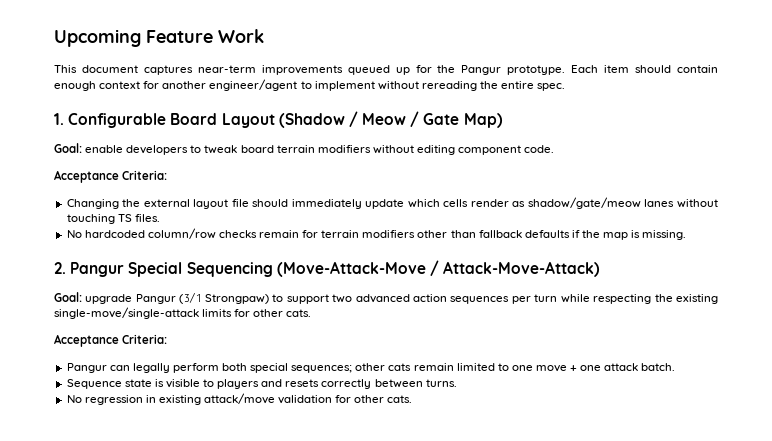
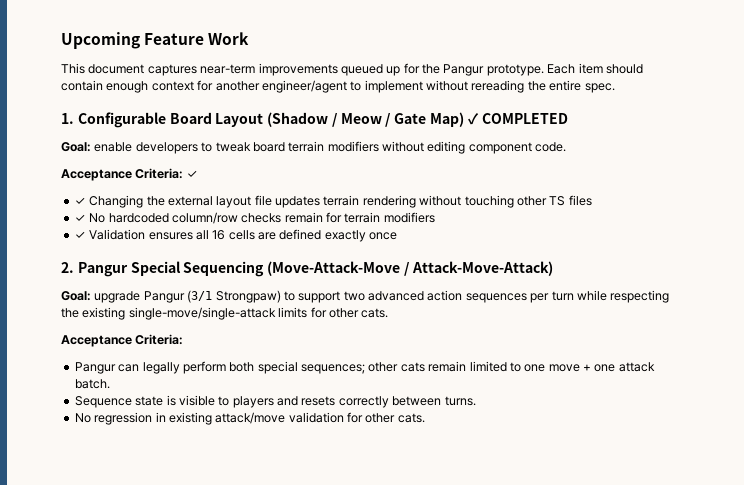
(503, 120) none -> [467,113,568,125] ✓ COMPLETED
(168, 175) // -> [186,170,198,178] [74,197,86,205] ✓ // ✓
[252,197,718,209] [66,214,160,224] should immediately update which cells render as shadow/gate/meow lanes without touching TS files. // -> [275,195,592,208] [74,214,86,222] updates terrain rendering without touching other TS files // ✓
[417,230,687,240] other than fallback defaults if the map is missing. -> [74,229,398,242] // ✓ Validation ensures all 16 cells are defined exactly once

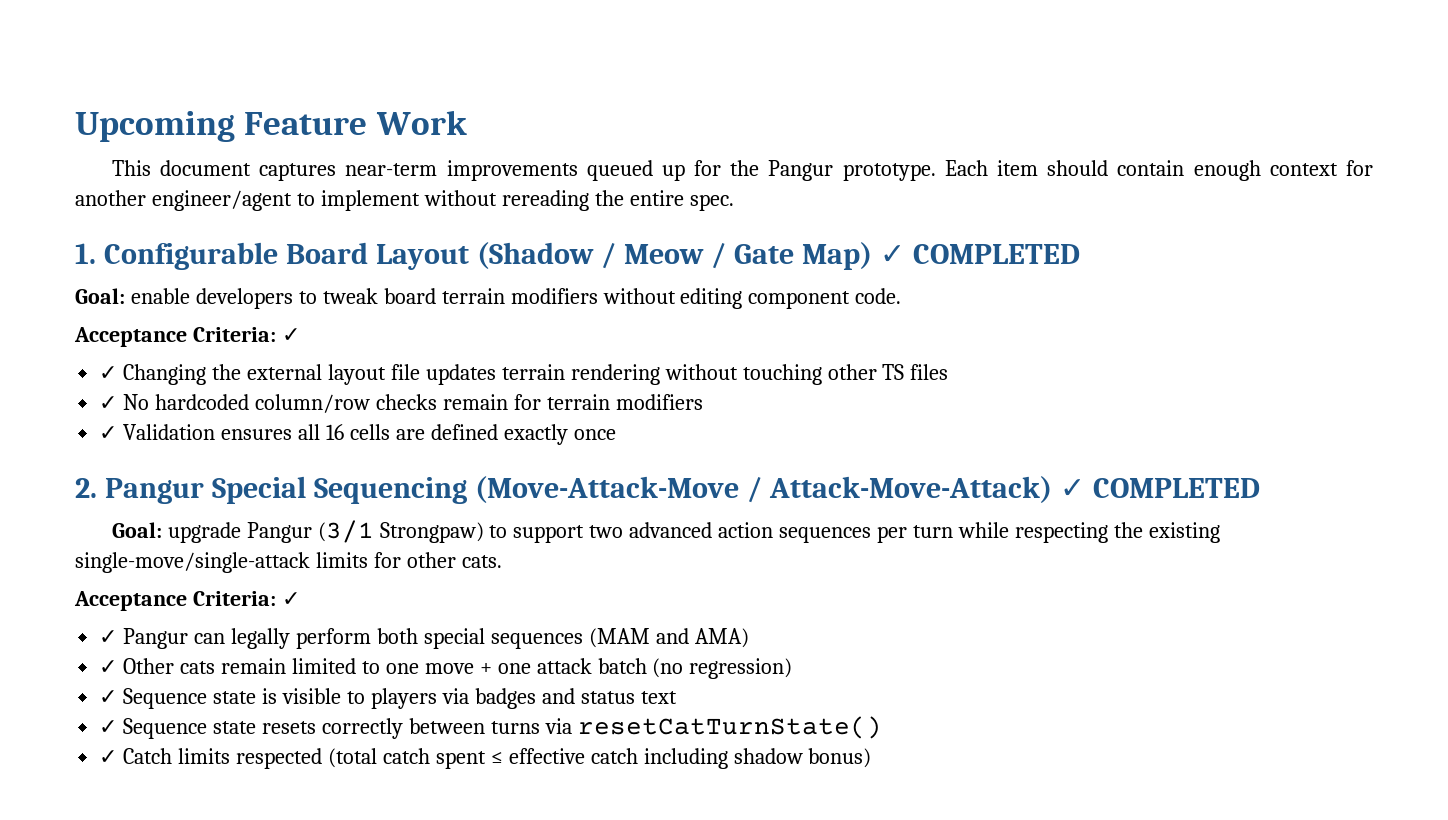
(553, 268) none -> [1059,478,1260,498] ✓ COMPLETED
(184, 339) // -> [281,592,300,606] [99,630,118,644] ✓ // ✓
[301,362,399,374] sequences; other -> [490,628,749,649] [99,658,175,674] sequences (MAM and AMA) // ✓ Other
[74,379,110,389] batch. // -> [597,658,793,679] [99,690,118,704] batch (no regression) // ✓
[277,396,476,408] [74,412,425,425] and resets correctly between turns. // No regression in existing attack/move validation for other cats. -> [441,688,677,709] [99,716,882,739] [99,748,872,769] via badges and status text // ✓ Sequence state resets correctly between turns via resetCatTurnState() // ✓ Catch limits respected (total catch spent ≤ effective catch including shadow bonus)

